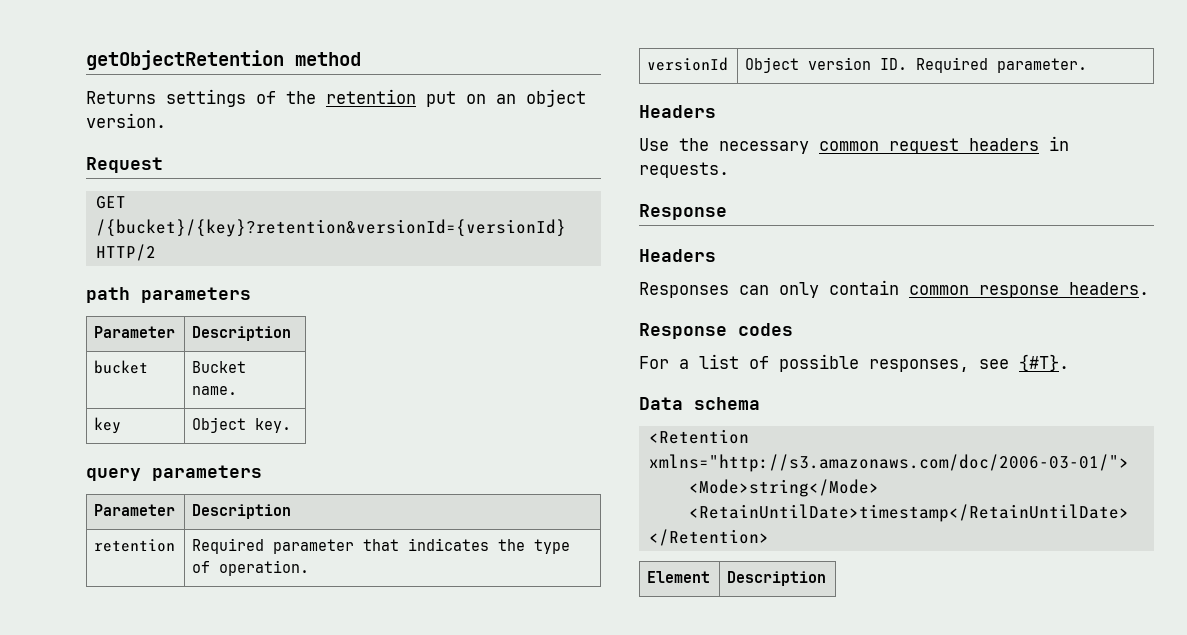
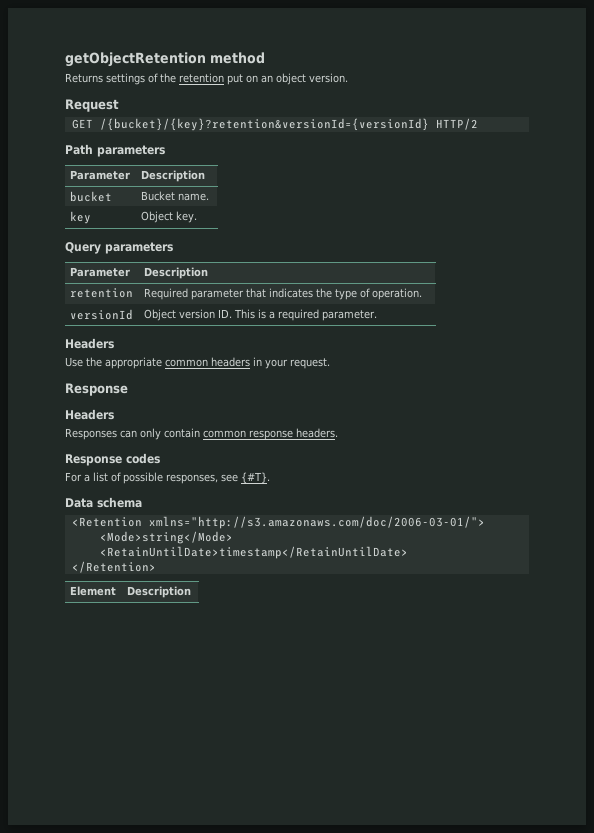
[86,287,130,303] path -> [65,144,93,155] Path
[86,468,141,481] query -> [65,242,101,254] Query
[916,57,989,73] Required -> [234,309,320,321] This is a required
[719,136,1069,154] [639,162,729,178] necessary common request headers in requests. -> [105,357,330,369] appropriate common headers in your request.

